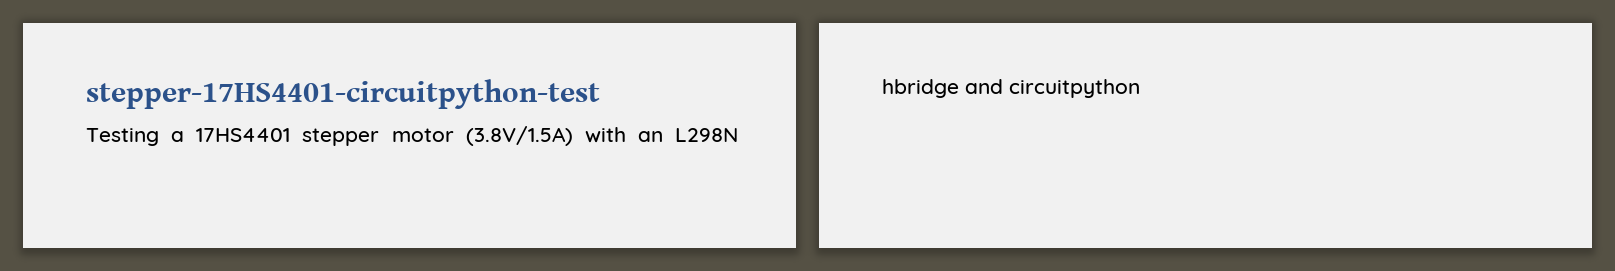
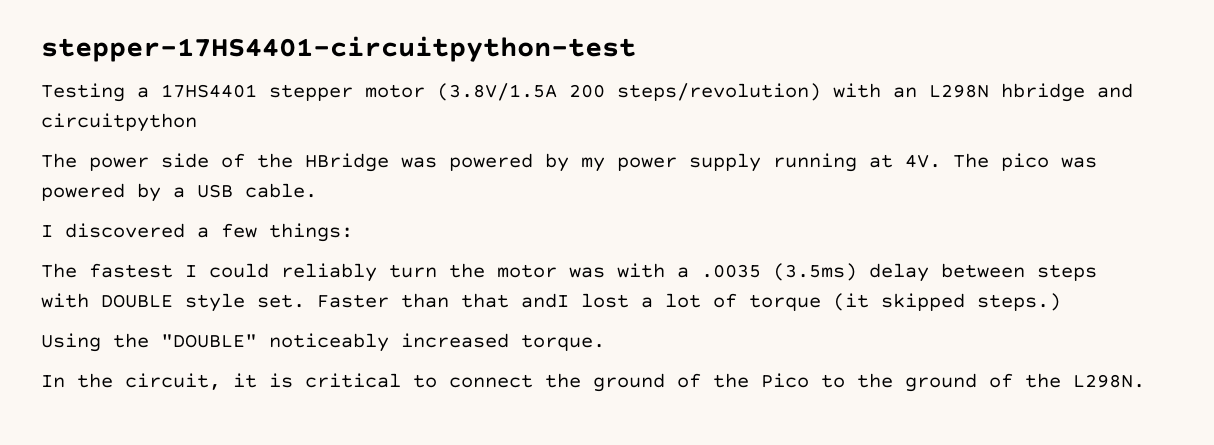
[465,126,573,146] (3.8V/1.5A) -> [437,83,821,101] (3.8V/1.5A 200 steps/revolution)
(1140, 88) none -> [41,153,1097,172] [41,183,317,202] [41,223,353,242] [41,263,1097,282] [41,293,1061,312] [41,333,605,352] [41,373,1145,392] // The power side of the HBridge was powered by my power supply running at 4V. The pico was powered by a USB cable. // I discovered a few things: // The fastest I could reliably turn the motor was with a .0035 (3.5ms) delay between steps with DOUBLE style set. Faster than that andI lost a lot of torque (it skipped steps.) // Using the "DOUBLE" noticeably increased torque. // In the circuit, it is critical to connect the ground of the Pico to the ground of the L298N.

